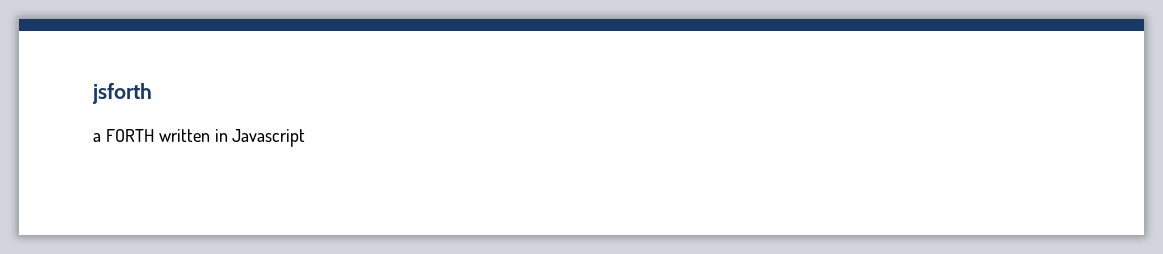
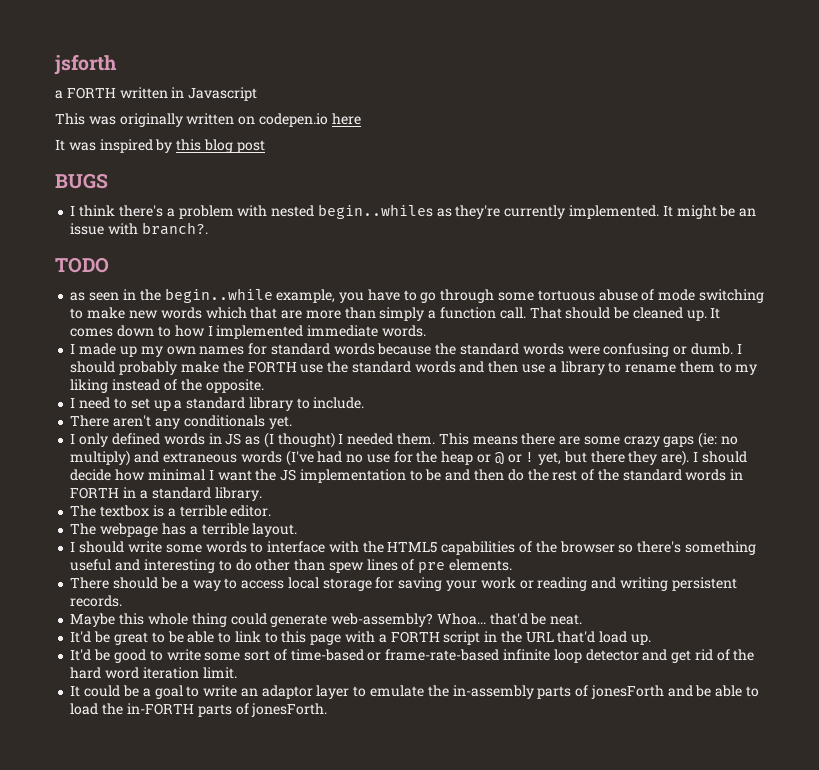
(306, 138) none -> [55,113,361,127] [55,139,265,153] [55,173,108,189] [70,204,757,219] [70,222,208,235] [55,257,109,273] [70,288,764,303] [70,307,721,321] [70,325,426,339] [70,343,742,357] [70,361,758,375] [70,379,264,393] [70,397,365,411] [70,415,292,429] [70,432,738,448] [70,450,747,466] [70,469,744,483] [70,487,262,501] [70,505,272,517] [70,523,298,537] [70,541,756,555] [70,559,512,573] [70,577,737,591] [70,595,123,607] [70,613,583,627] [70,631,651,645] [70,649,755,663] [70,667,237,679] [70,685,759,699] [70,703,328,717] // This was originally written on codepen.io here // It was inspired by this blog post // BUGS // I think there's a problem with nested begin..whiles as they're currently implemented. It might be an issue with branch?. // TODO // as seen in the begin..while example, you have to go through some tortuous abuse of mode switching to make new words which that are more than simply a function call. That should be cleaned up. It comes down to how I implemented immediate words. // I made up my own names for standard words because the standard words were confusing or dumb. I should probably make the FORTH use the standard words and then use a library to rename them to my liking instead of the opposite. // I need to set up a standard library to include. // There aren't any conditionals yet. // I only defined words in JS as (I thought) I needed them. This means there are some crazy gaps (ie: no multiply) and extraneous words (I've had no use for the heap or @ or ! yet, but there they are). I should decide how minimal I want the JS implementation to be and then do the rest of the standard words in FORTH in a standard library. // The textbox is a terrible editor. // The webpage has a terrible layout. // I should write some words to interface with the HTML5 capabilities of the browser so there's something useful and interesting to do other than spew lines of pre elements. // There should be a way to access local storage for saving your work or reading and writing persistent records. // Maybe this whole thing could generate web-assembly? Whoa... that'd be neat. // It'd be great to be able to link to this page with a FORTH script in the URL that'd load up. // It'd be good to write some sort of time-based or frame-rate-based infinite loop detector and get rid of the hard word iteration limit. // It could be a goal to write an adaptor layer to emulate the in-assembly parts of jonesForth and be able to load the in-FORTH parts of jonesForth.

